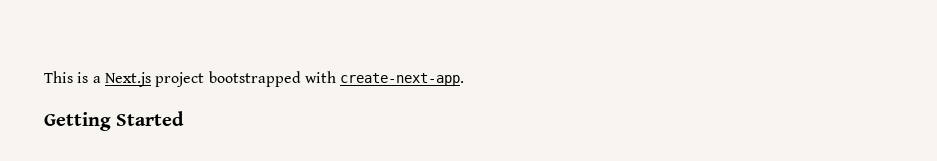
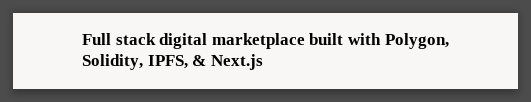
[44,71,465,87] [44,111,185,131] This is a Next.js project bootstrapped with create-next-app. // Getting Started -> [82,33,449,49] [82,54,263,70] Full stack digital marketplace built with Polygon, Solidity, IPFS, & Next.js

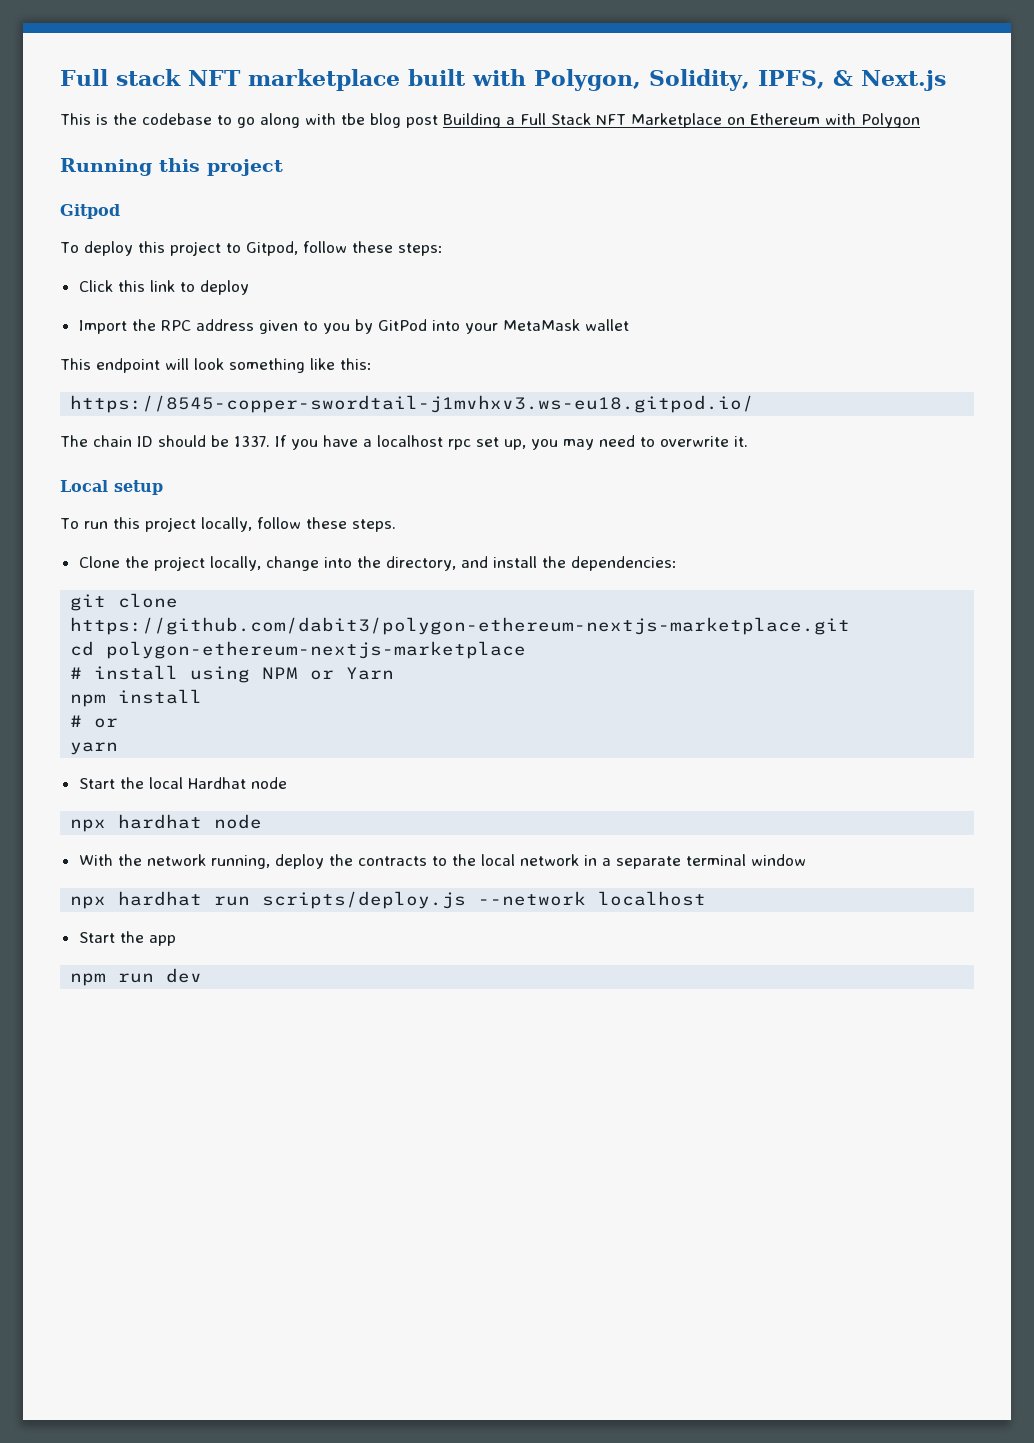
[159,33,208,49] digital -> [188,70,241,86] NFT
(263, 62) none -> [60,113,920,128] [60,158,283,176] [60,204,120,219] [60,241,443,256] [78,280,249,295] [78,319,629,334] [60,358,372,373] [70,395,755,413] [60,435,748,450] [60,480,163,495] [60,517,396,532] [78,556,677,571] [70,593,179,611] [70,617,851,635] [70,641,527,659] [70,665,395,683] [70,689,203,707] [70,715,119,728] [70,742,119,755] [78,777,287,789] [70,814,263,832] [78,854,806,869] [70,891,707,909] [78,931,176,946] [70,968,203,986] // This is the codebase to go along with tbe blog post Building a Full Stack NFT Marketplace on Ethereum with Polygon // Running this project // Gitpod // To deploy this project to Gitpod, follow these steps: // Click this link to deploy // Import the RPC address given to you by GitPod into your MetaMask wallet // This endpoint will look something like this: // https://8545-copper-swordtail-j1mvhxv3.ws-eu18.gitpod.io/ // The chain ID should be 1337. If you have a localhost rpc set up, you may need to overwrite it. // Local setup // To run this project locally, follow these steps. // Clone the project locally, change into the directory, and install the dependencies: // git clone https://github.com/dabit3/polygon-ethereum-nextjs-marketplace.git // cd polygon-ethereum-nextjs-marketplace // # install using NPM or Yarn // npm install // # or // yarn // Start the local Hardhat node // npx hardhat node // With the network running, deploy the contracts to the local network in a separate terminal window // npx hardhat run scripts/deploy.js --network localhost // Start the app // npm run dev

